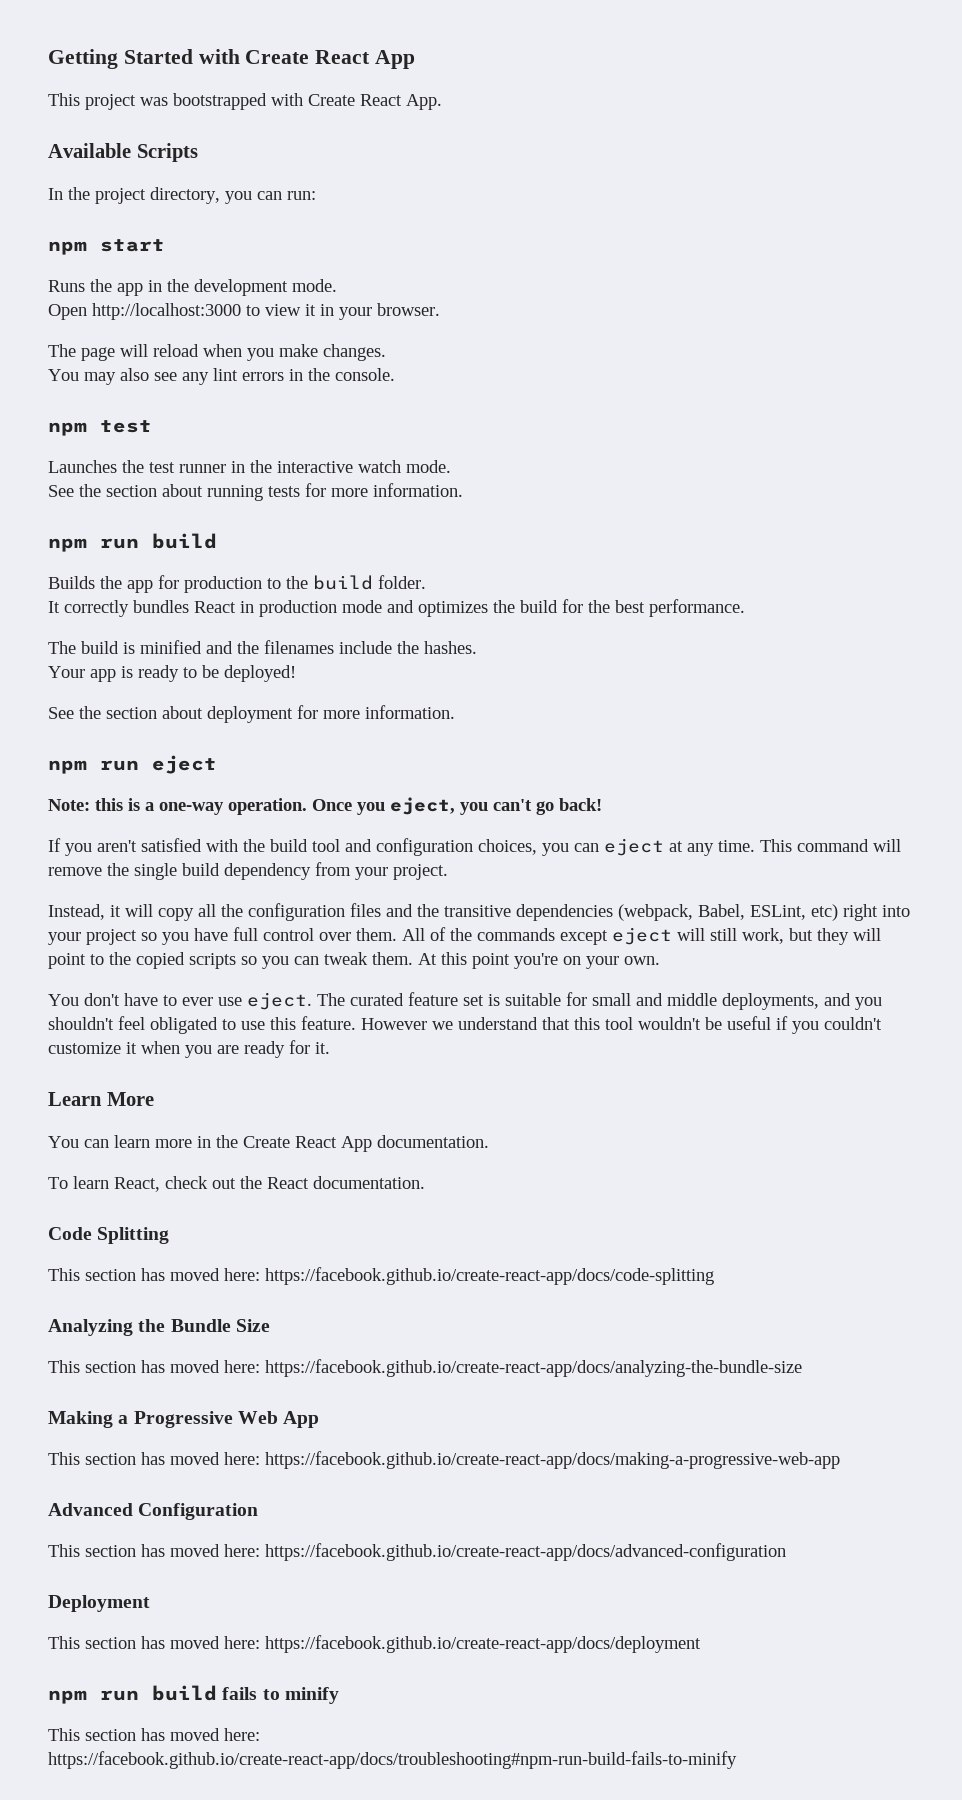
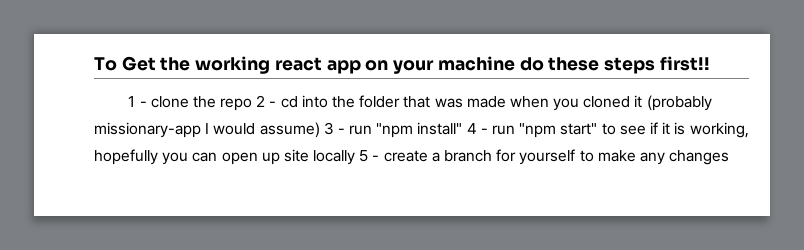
[48,49,416,69] [48,93,442,110] [48,143,198,162] [48,187,316,204] [48,239,165,255] [48,279,337,296] [48,303,440,320] [48,344,386,361] [48,368,395,385] [48,420,152,436] [48,460,451,473] [48,483,463,501] [48,533,217,552] [48,575,426,593] [48,599,745,617] [48,640,477,654] [48,665,296,682] [48,705,455,723] [48,755,217,774] [48,797,602,815] [48,838,901,856] [48,862,448,880] [48,903,910,921] [48,927,881,945] [48,952,660,969] [48,992,882,1010] [48,1016,882,1034] [48,1040,330,1058] [48,1092,154,1106] [48,1135,489,1152] [48,1176,425,1192] [48,1227,170,1244] [48,1267,714,1285] [48,1319,270,1336] [48,1359,802,1377] [48,1411,320,1428] [48,1451,840,1469] [48,1503,259,1520] [48,1543,786,1561] [48,1595,150,1612] [48,1635,701,1653] [48,1685,339,1704] [48,1728,260,1741] [48,1751,737,1769] Getting Started with Create React App // This project was bootstrapped with Create React App. // Available Scripts // In the project directory, you can run: // npm start // Runs the app in the development mode. // Open http://localhost:3000 to view it in your browser. // The page will reload when you make changes. // You may also see any lint errors in the console. // npm test // Launches the test runner in the interactive watch mode. // See the section about running tests for more information. // npm run build // Builds the app for production to the build folder. // It correctly bundles React in production mode and optimizes the build for the best performance. // The build is minified and the filenames include the hashes. // Your app is ready to be deployed! // See the section about deployment for more information. // npm run eject // Note: this is a one-way operation. Once you eject, you can't go back! // If you aren't satisfied with the build tool and configuration choices, you can eject at any time. This command will remove the single build dependency from your project. // Instead, it will copy all the configuration files and the transitive dependencies (webpack, Babel, ESLint, etc) right into your project so you have full control over them. All of the commands except eject will still work, but they will point to the copied scripts so you can tweak them. At this point you're on your own. // You don't have to ever use eject. The curated feature set is suitable for small and middle deployments, and you shouldn't feel obligated to use this feature. However we understand that this tool wouldn't be useful if you couldn't customize it when you are ready for it. // Learn More // You can learn more in the Create React App documentation. // To learn React, check out the React documentation. // Code Splitting // This section has moved here: https://facebook.github.io/create-react-app/docs/code-splitting // Analyzing the Bundle Size // This section has moved here: https://facebook.github.io/create-react-app/docs/analyzing-the-bundle-size // Making a Progressive Web App // This section has moved here: https://facebook.github.io/create-react-app/docs/making-a-progressive-web-app // Advanced Configuration // This section has moved here: https://facebook.github.io/create-react-app/docs/advanced-configuration // Deployment // This section has moved here: https://facebook.github.io/create-react-app/docs/deployment // npm run build fails to minify // This section has moved here: https://facebook.github.io/create-react-app/docs/troubleshooting#npm-run-build-fails-to-minify -> [94,56,710,74] [128,95,712,111] [94,122,749,138] [94,149,730,165] To Get the working react app on your machine do these steps first!! // 1 - clone the repo 2 - cd into the folder that was made when you cloned it (probably missionary-app I would assume) 3 - run "npm install" 4 - run "npm start" to see if it is working, hopefully you can open up site locally 5 - create a branch for yourself to make any changes

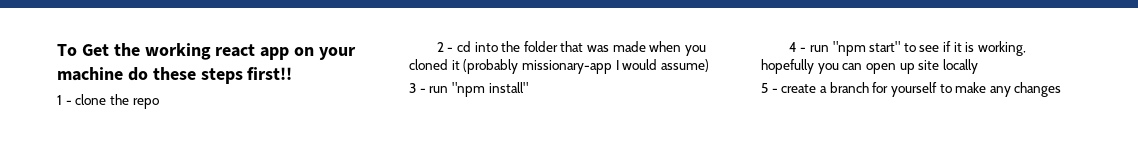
(253, 104) none -> (159, 103) //
(320, 130) none -> (709, 65) //
(463, 128) none -> (528, 87) //
(356, 157) none -> (978, 66) //

